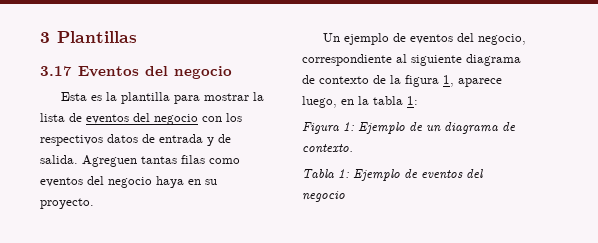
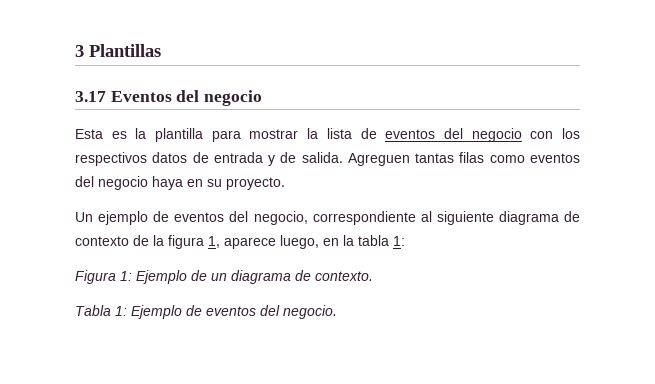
[302,191,345,202] negocio -> [283,305,337,319] negocio.

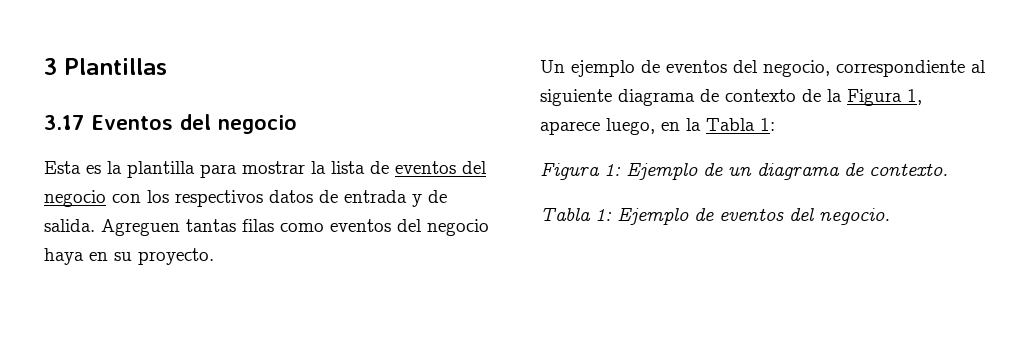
[168,235,204,249] figura -> [847,89,902,106] Figura
[358,235,389,246] tabla -> [706,118,755,131] Tabla

